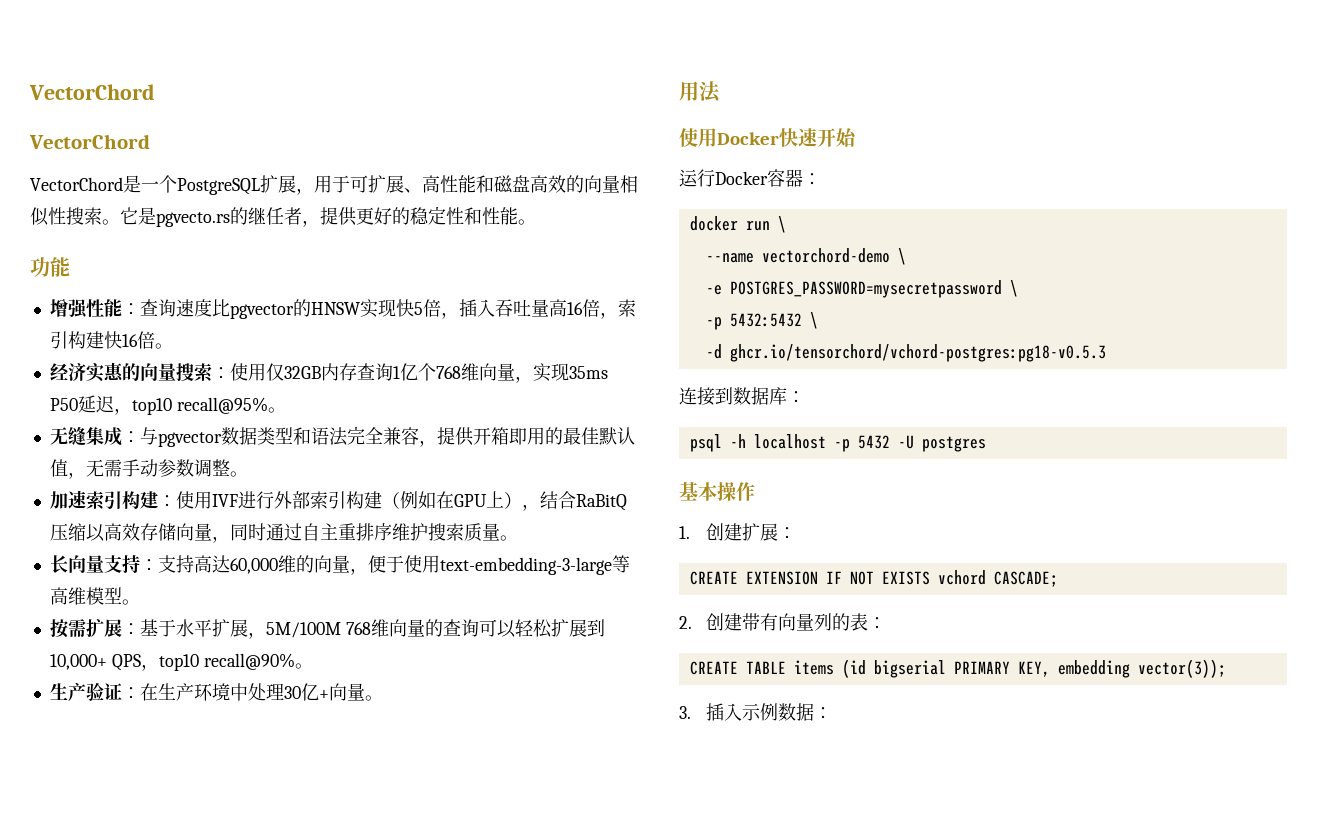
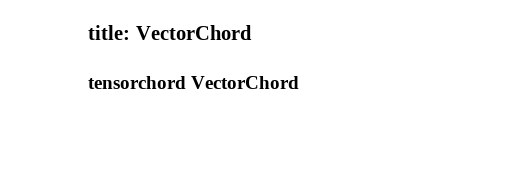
[29,84,155,100] [29,134,150,149] [30,175,638,195] [30,206,536,227] [30,257,70,277] [49,299,636,319] [49,331,173,349] [49,362,608,383] [49,395,286,415] [49,426,635,447] [49,459,248,479] [49,490,627,511] [49,523,518,543] [49,555,630,575] [49,587,140,605] [49,619,605,639] [49,653,313,671] [49,683,383,701] [679,81,721,103] [679,128,857,147] [679,169,821,187] [689,216,786,233] [705,248,906,265] [705,280,1018,298] [705,312,818,330] [705,344,1106,362] [679,387,805,406] [689,434,986,452] [679,482,755,501] [679,523,796,541] [689,570,1058,587] [679,613,886,631] [689,659,1226,678] [679,703,832,721] VectorChord // VectorChord // VectorChord是一个PostgreSQL扩展，用于可扩展、高性能和磁盘高效的向量相似性搜索。它是pgvecto.rs的继任者，提供更好的稳定性和性能。 // 功能 // 增强性能：查询速度比pgvector的HNSW实现快5倍，插入吞吐量高16倍，索引构建快16倍。 // 经济实惠的向量搜索：使用仅32GB内存查询1亿个768维向量，实现35ms P50延迟，top10 recall@95%。 // 无缝集成：与pgvector数据类型和语法完全兼容，提供开箱即用的最佳默认值，无需手动参数调整。 // 加速索引构建：使用IVF进行外部索引构建（例如在GPU上），结合RaBitQ压缩以高效存储向量，同时通过自主重排序维护搜索质量。 // 长向量支持：支持高达60,000维的向量，便于使用text-embedding-3-large等高维模型。 // 按需扩展：基于水平扩展，5M/100M 768维向量的查询可以轻松扩展到10,000+ QPS，top10 recall@90%。 // 生产验证：在生产环境中处理30亿+向量。 // 用法 // 使用Docker快速开始 // 运行Docker容器： // docker run \ // --name vectorchord-demo \ // -e POSTGRES_PASSWORD=mysecretpassword \ // -p 5432:5432 \ // -d ghcr.io/tensorchord/vchord-postgres:pg18-v0.5.3 // 连接到数据库： // psql -h localhost -p 5432 -U postgres // 基本操作 // 1.创建扩展： // CREATE EXTENSION IF NOT EXISTS vchord CASCADE; // 2.创建带有向量列的表： // CREATE TABLE items (id bigserial PRIMARY KEY, embedding vector(3)); // 3.插入示例数据： -> [88,25,252,40] [88,76,300,89] title: VectorChord // tensorchord VectorChord

